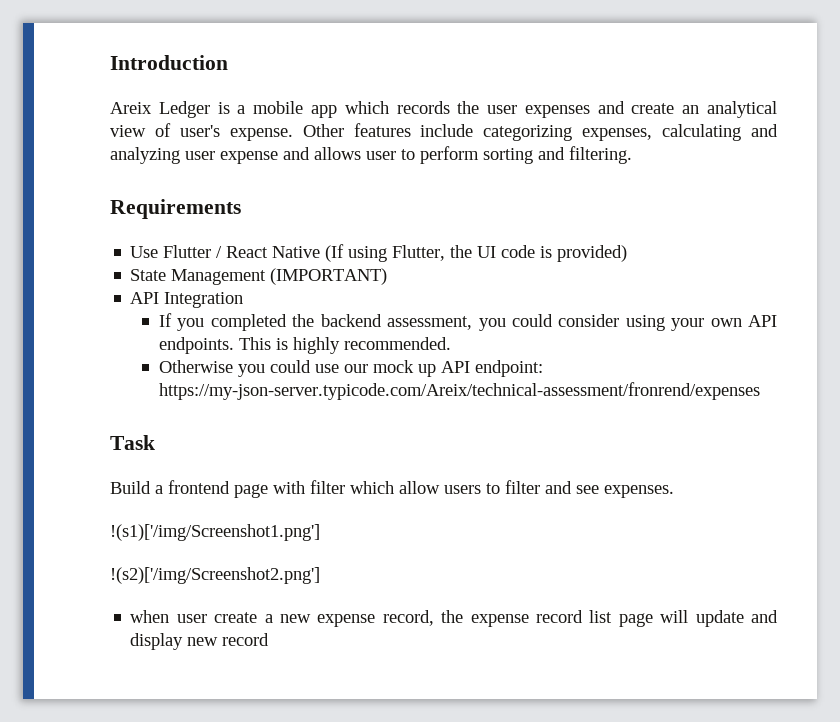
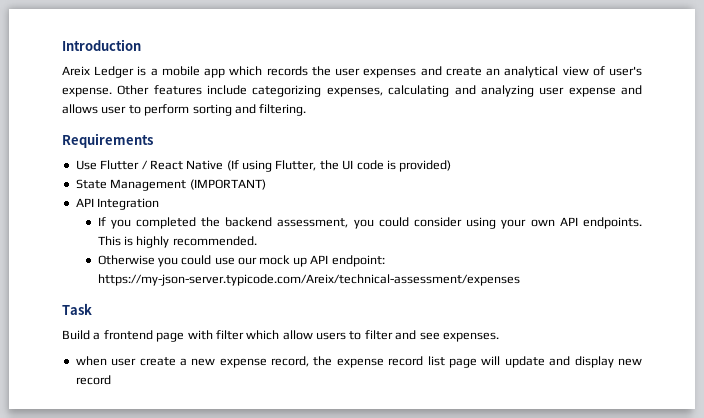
[159,382,761,400] https://my-json-server.typicode.com/Areix/technical-assessment/fronrend/expenses -> [97,274,520,286] https://my-json-server.typicode.com/Areix/technical-assessment/expenses
[110,524,320,541] [110,567,320,584] // !(s1)['/img/Screenshot1.png'] // !(s2)['/img/Screenshot2.png'] -> (499, 337) none

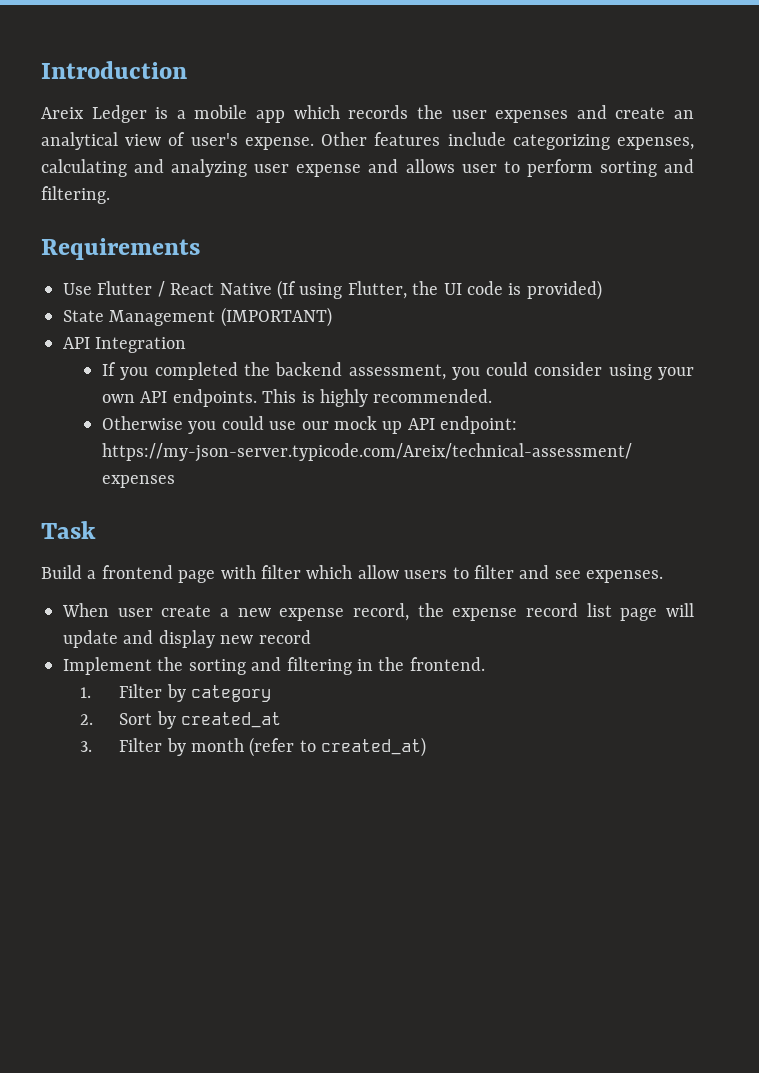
[75,356,107,366] when -> [62,603,109,617] When
(111, 380) none -> [63,657,485,675] [80,684,271,702] [80,711,281,729] [80,737,427,757] // Implement the sorting and filtering in the frontend. // 1. Filter by category // 2. Sort by created_at // 3. Filter by month (refer to created_at)

